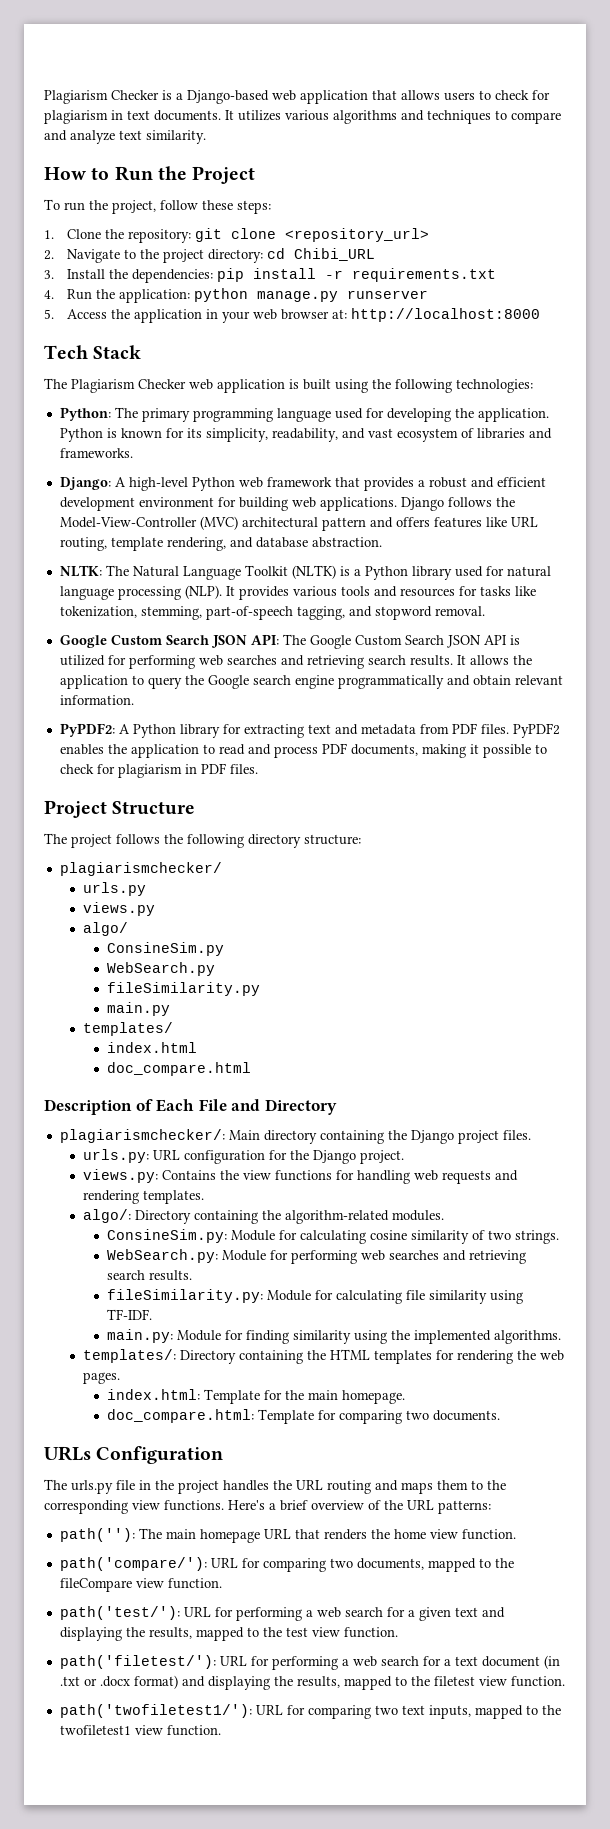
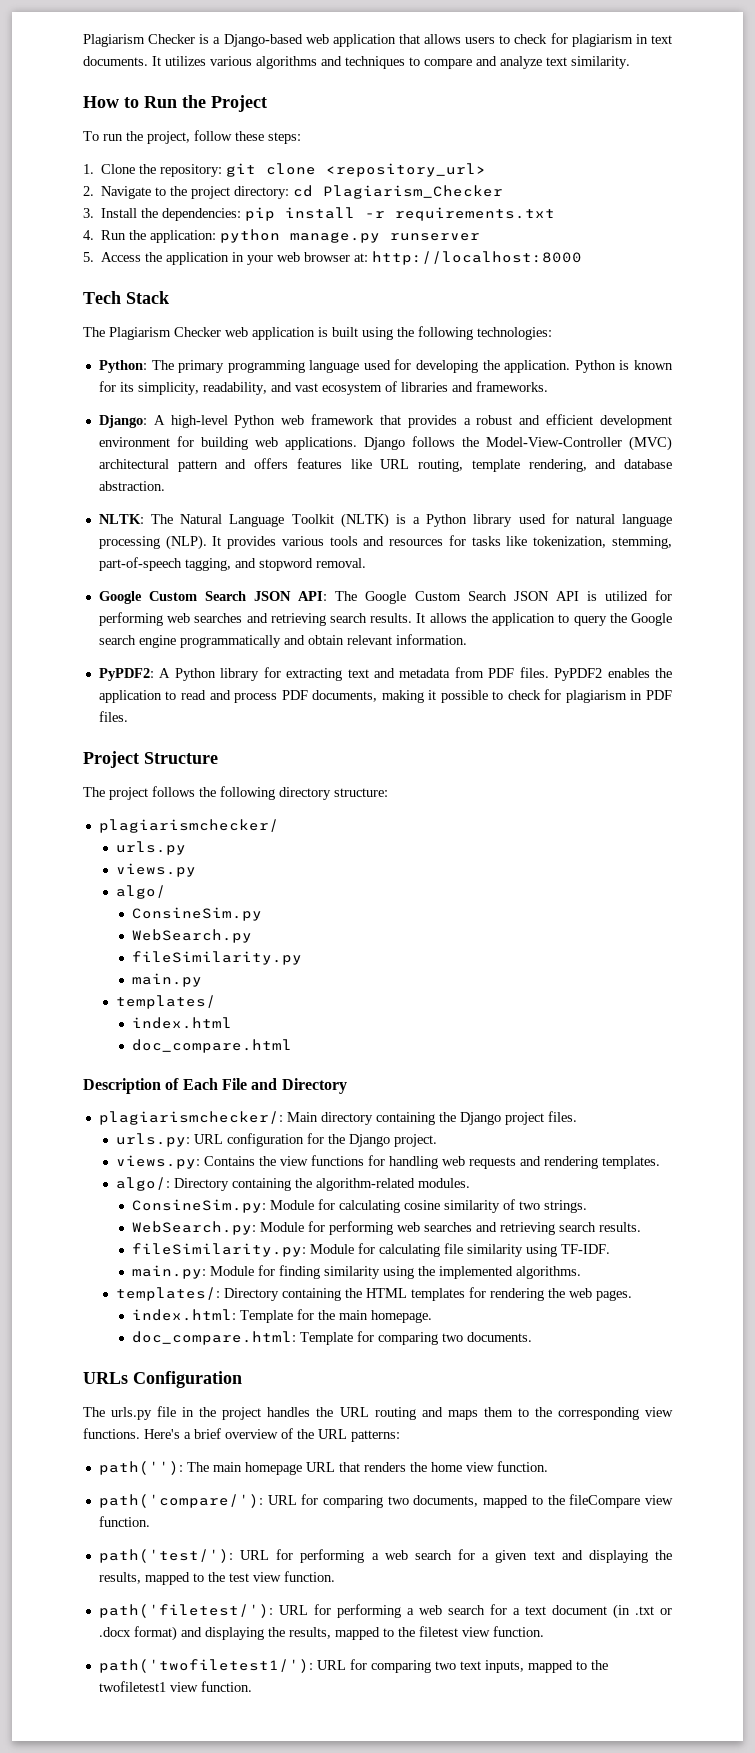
[294,248,376,261] Chibi_URL -> [323,185,504,199] Plagiarism_Checker

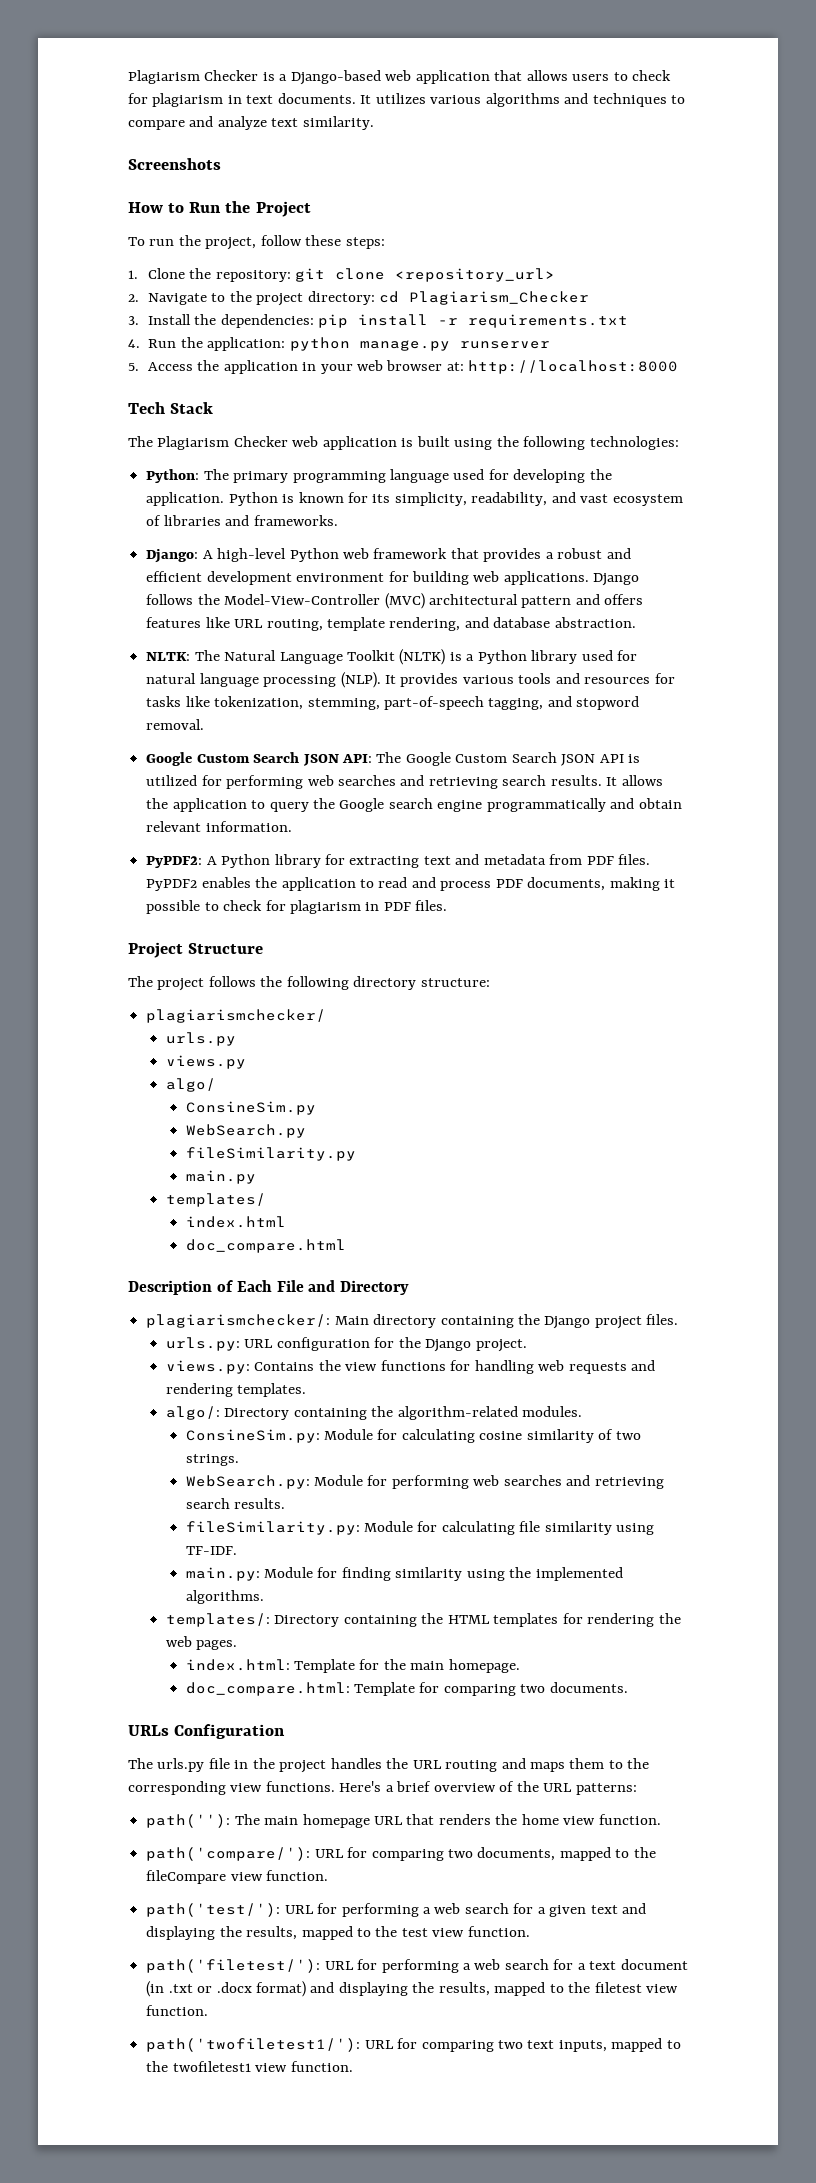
(630, 62) none -> [128,158,221,170] // Screenshots

